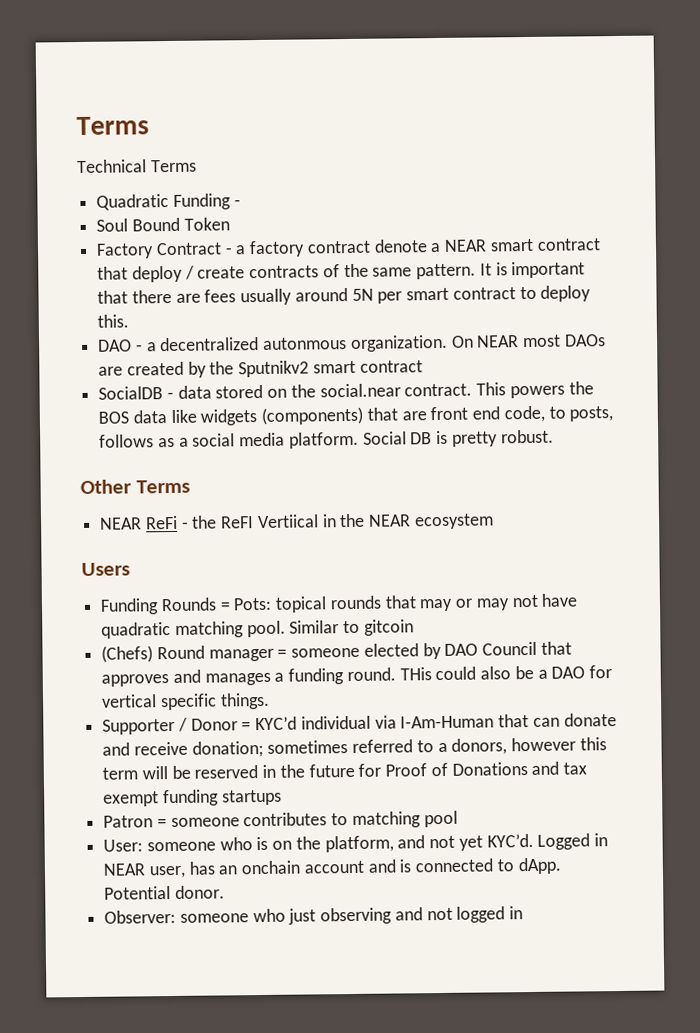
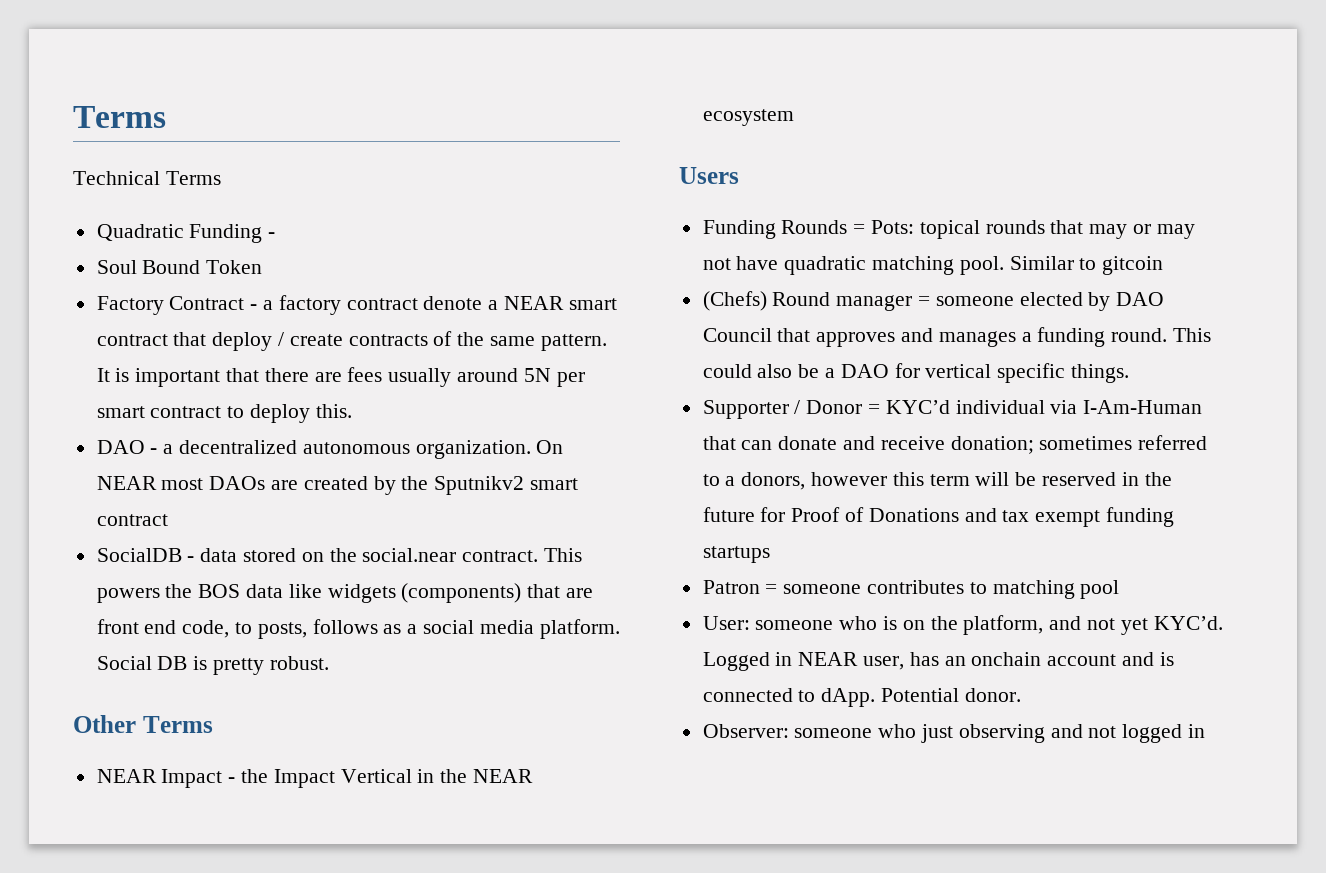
[263,337,348,350] autonmous -> [302,442,410,454] autonomous
[144,515,178,530] ReFi -> [161,769,223,788] Impact
[220,514,319,529] ReFI Vertiical -> [273,769,412,788] Impact Vertical
[399,667,432,681] THis -> [1173,328,1212,342] This

